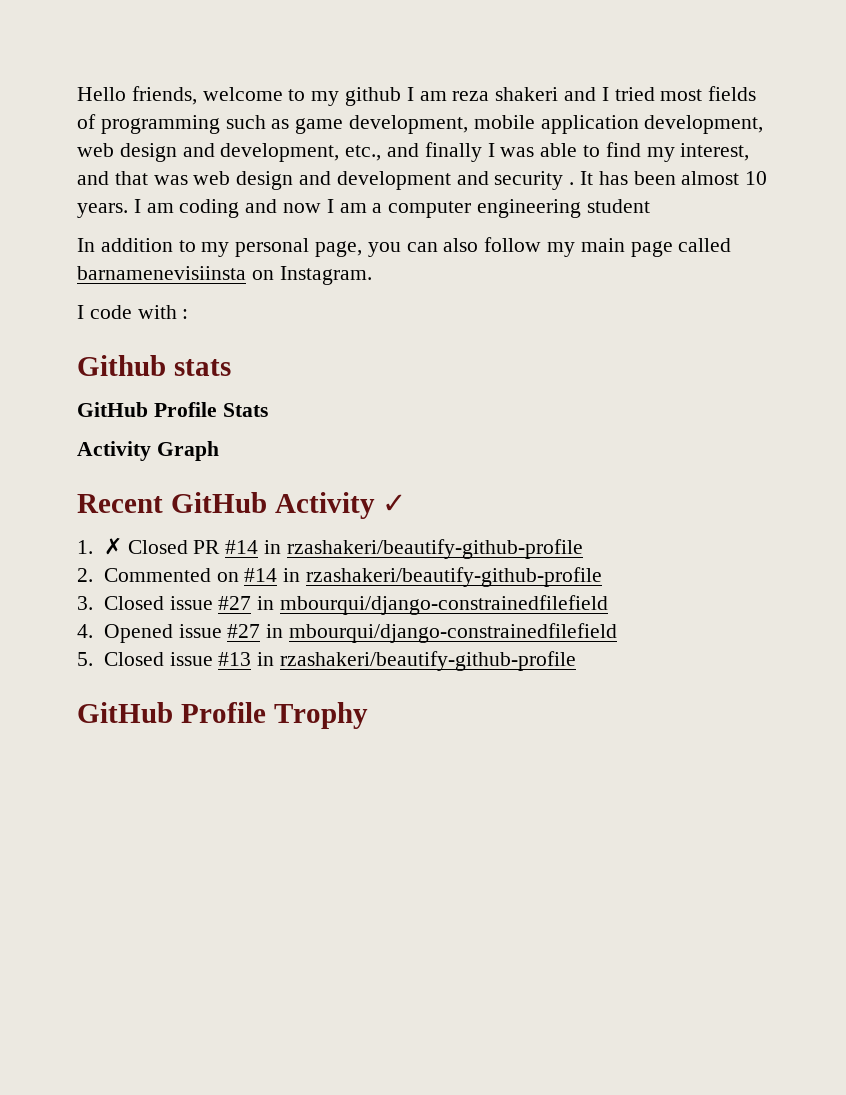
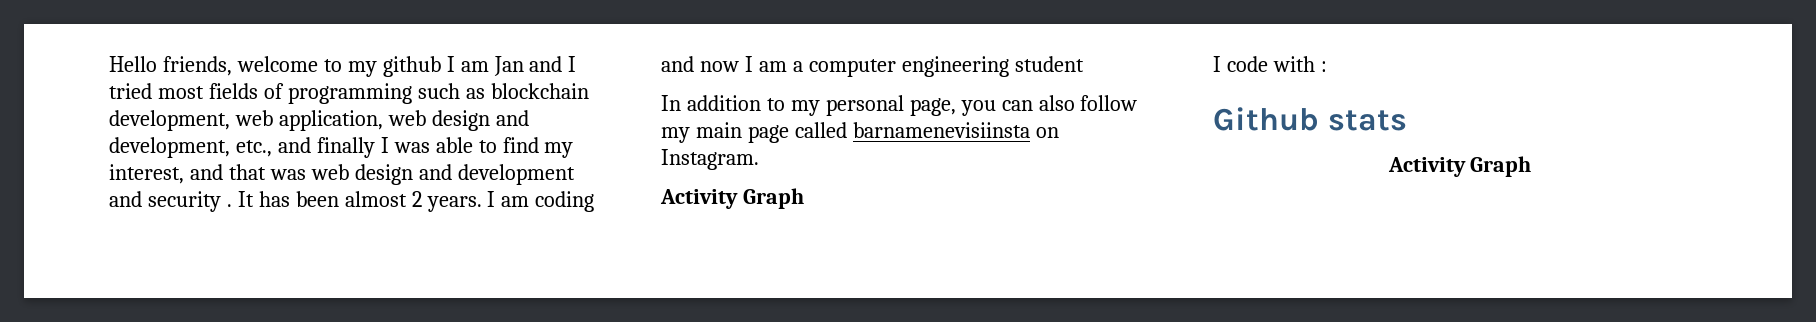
[452,87,559,101] reza shakeri -> [493,56,524,76] Jan
[295,115,764,134] game development, mobile application development, -> [490,83,589,99] [109,110,383,131] blockchain development, web application,
[745,171,768,185] 10 -> [411,191,422,207] 2
(372, 275) none -> [660,188,804,209] // Activity Graph
[77,402,268,417] [77,441,219,461] [77,492,407,519] [77,537,583,559] [77,567,602,587] [77,595,608,615] [77,623,617,643] [77,651,576,671] [77,702,368,729] // GitHub Profile Stats // Activity Graph // Recent GitHub Activity ✓ // 1. ✗ Closed PR #14 in rzashakeri/beautify-github-profile // 2. Commented on #14 in rzashakeri/beautify-github-profile // 3. Closed issue #27 in mbourqui/django-constrainedfilefield // 4. Opened issue #27 in mbourqui/django-constrainedfilefield // 5. Closed issue #13 in rzashakeri/beautify-github-profile // GitHub Profile Trophy -> [1387,156,1532,177] // Activity Graph

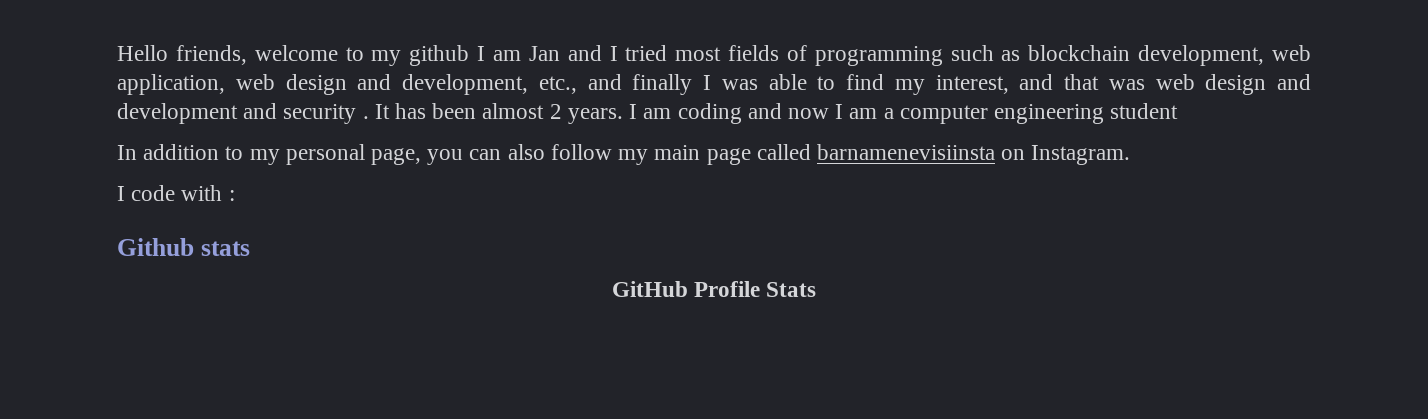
[660,188,804,209] // Activity Graph -> (1131, 155) none
[1387,156,1532,177] Activity Graph -> [611,281,817,297] GitHub Profile Stats

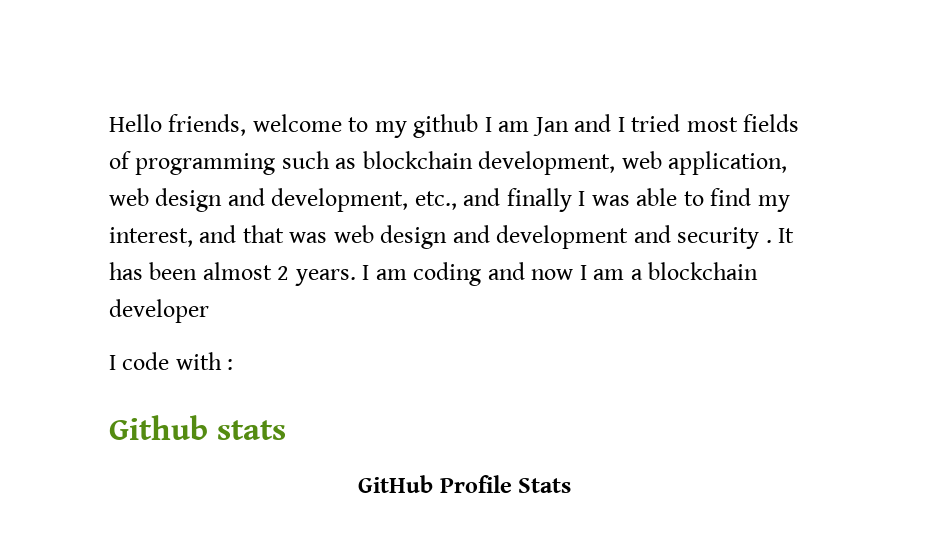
[899,103,1179,124] [117,144,1131,165] computer engineering student // In addition to my personal page, you can also follow my main page called barnamenevisiinsta on Instagram. -> [648,262,759,280] [109,299,209,323] blockchain developer

